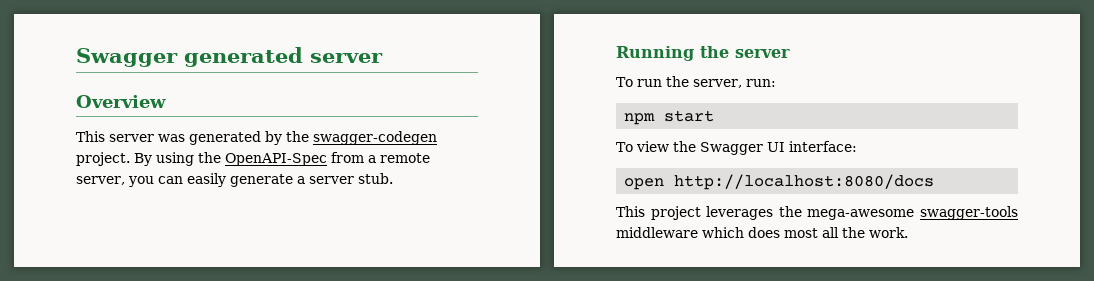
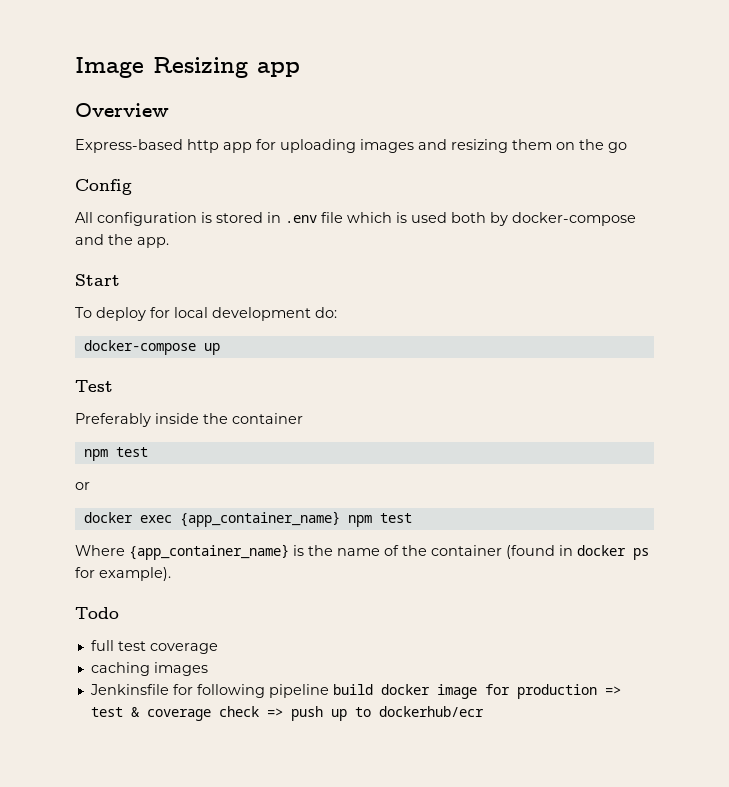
[76,47,383,67] [76,95,166,108] [76,131,437,145] [76,152,430,166] [76,173,393,187] [616,46,790,61] [616,76,776,88] [624,110,715,125] [616,141,857,155] [624,174,935,190] [616,206,1018,220] [616,227,908,238] Swagger generated server // Overview // This server was generated by the swagger-codegen project. By using the OpenAPI-Spec from a remote server, you can easily generate a server stub. // Running the server // To run the server, run: // npm start // To view the Swagger UI interface: // open http://localhost:8080/docs // This project leverages the mega-awesome swagger-tools middleware which does most all the work. -> [75,57,300,78] [75,103,169,117] [75,139,627,153] [75,179,132,195] [75,212,636,226] [75,234,169,248] [75,274,120,286] [75,307,337,321] [83,340,220,355] [75,380,113,392] [75,413,303,427] [83,447,148,461] [75,482,90,490] [83,511,412,527] [75,544,649,560] [75,567,171,581] [75,607,119,619] [90,640,218,654] [90,662,208,676] [89,684,621,699] [90,706,484,721] Image Resizing app // Overview // Express-based http app for uploading images and resizing them on the go // Config // All configuration is stored in .env file which is used both by docker-compose and the app. // Start // To deploy for local development do: // docker-compose up // Test // Preferably inside the container // npm test // or // docker exec {app_container_name} npm test // Where {app_container_name} is the name of the container (found in docker ps for example). // Todo // full test coverage // caching images // Jenkinsfile for following pipeline build docker image for production => test & coverage check => push up to dockerhub/ecr

